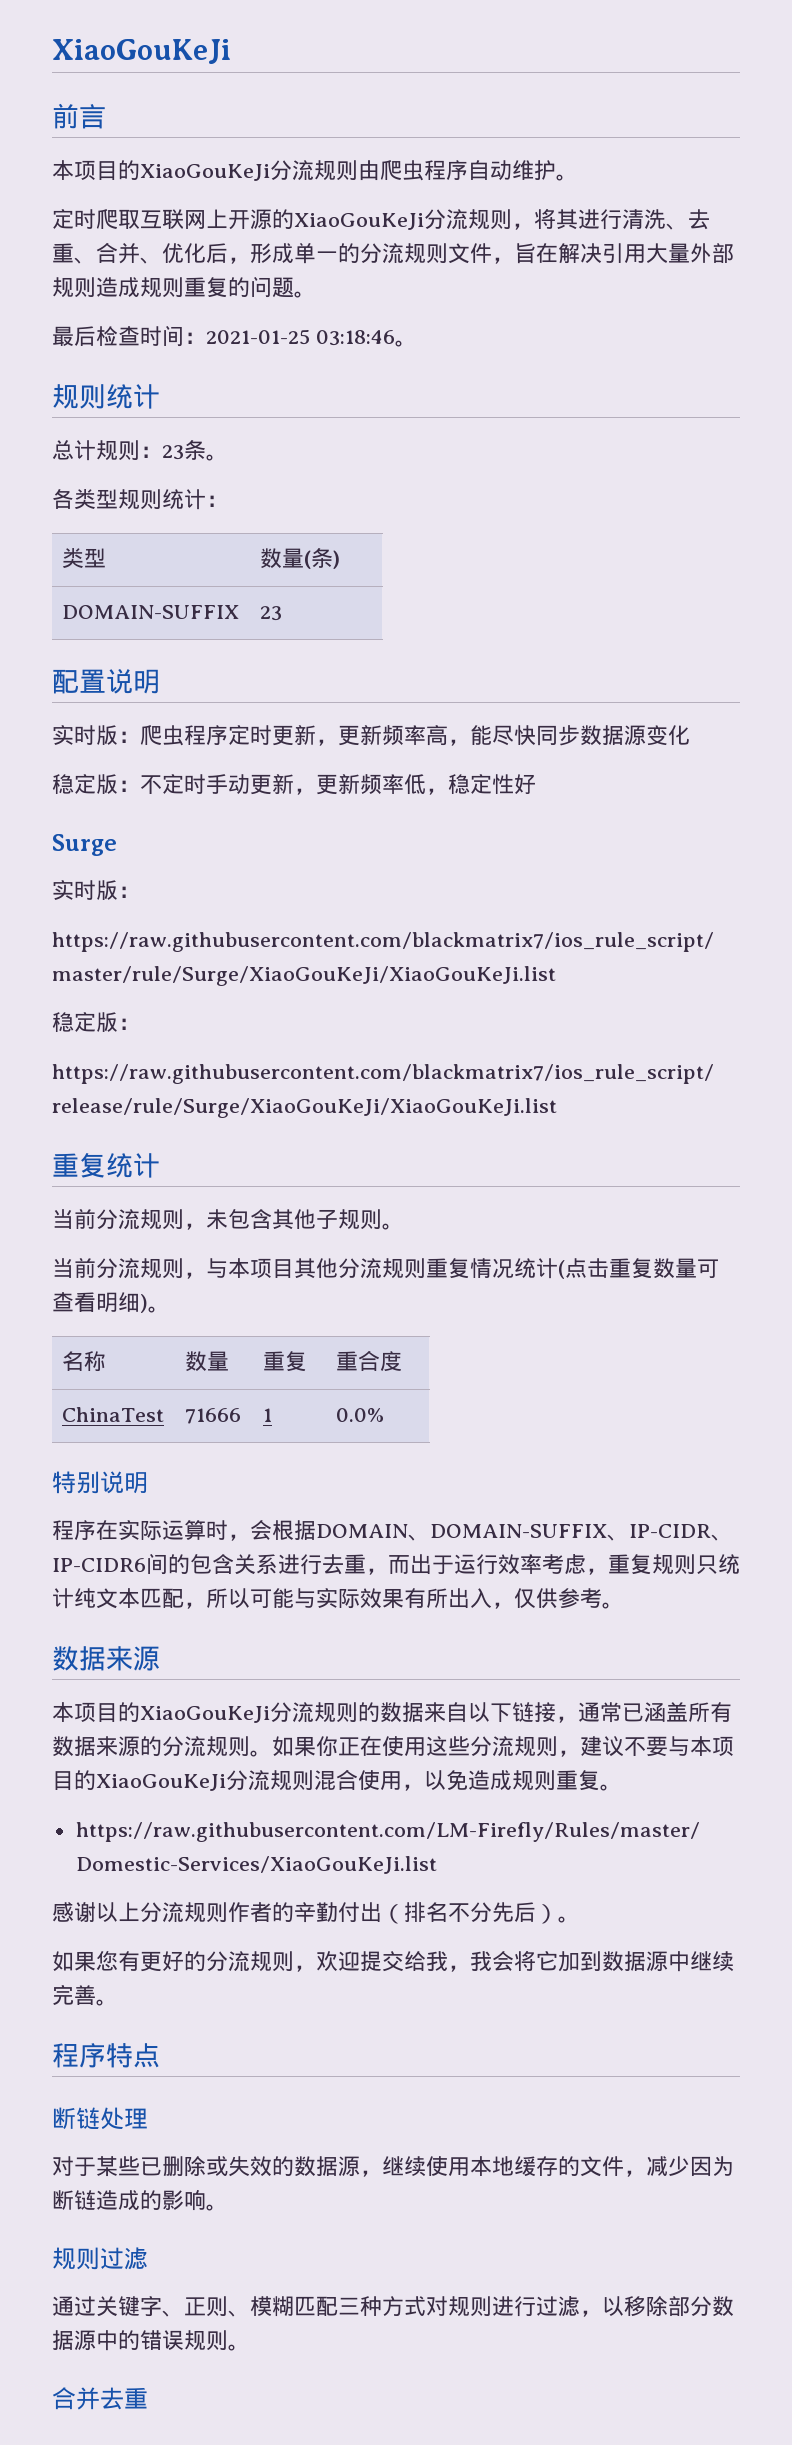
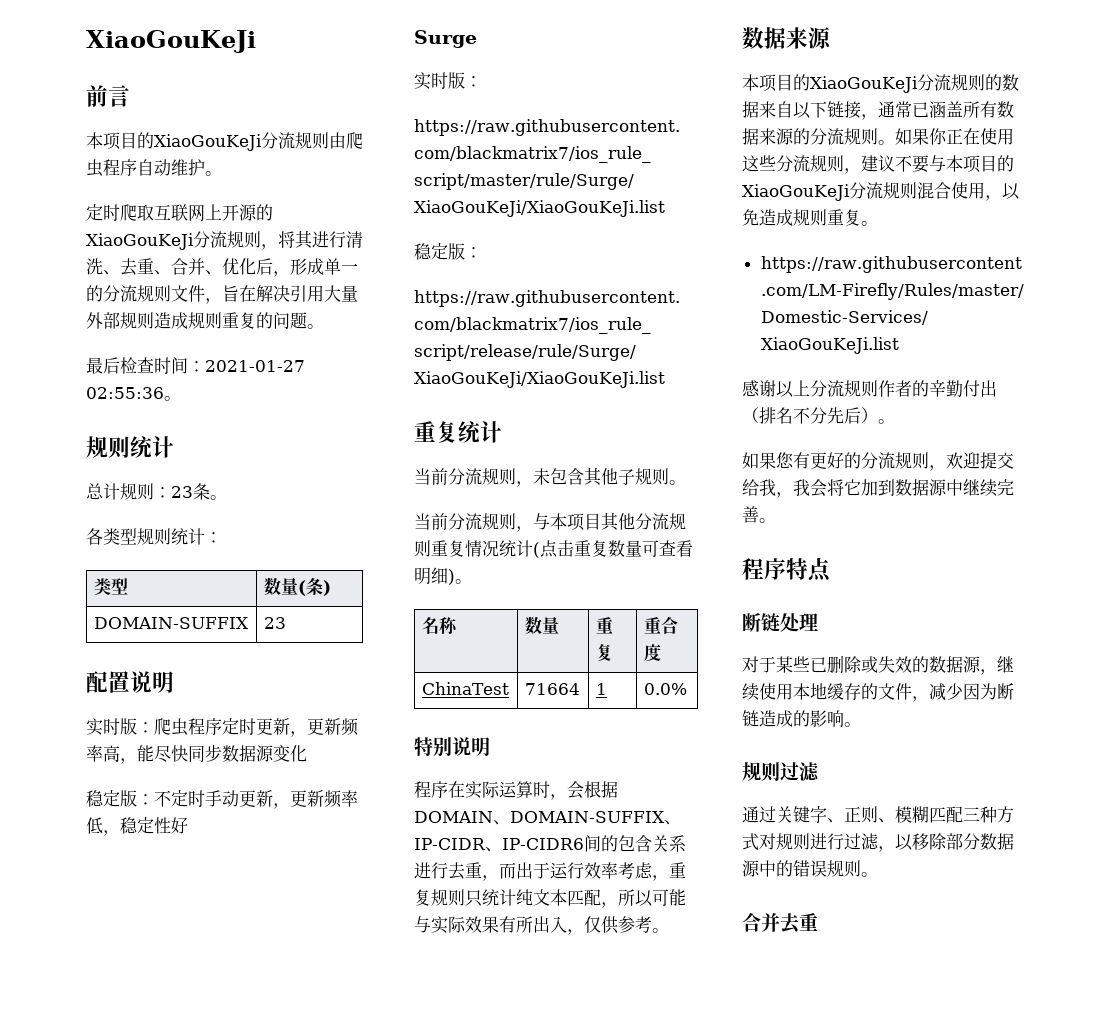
[206,329,395,346] 2021-01-25 03:18:46 -> [205,360,305,372] [86,387,164,399] 2021-01-27 02:55:36
[185,1408,242,1424] 71666 -> [524,683,580,695] 71664

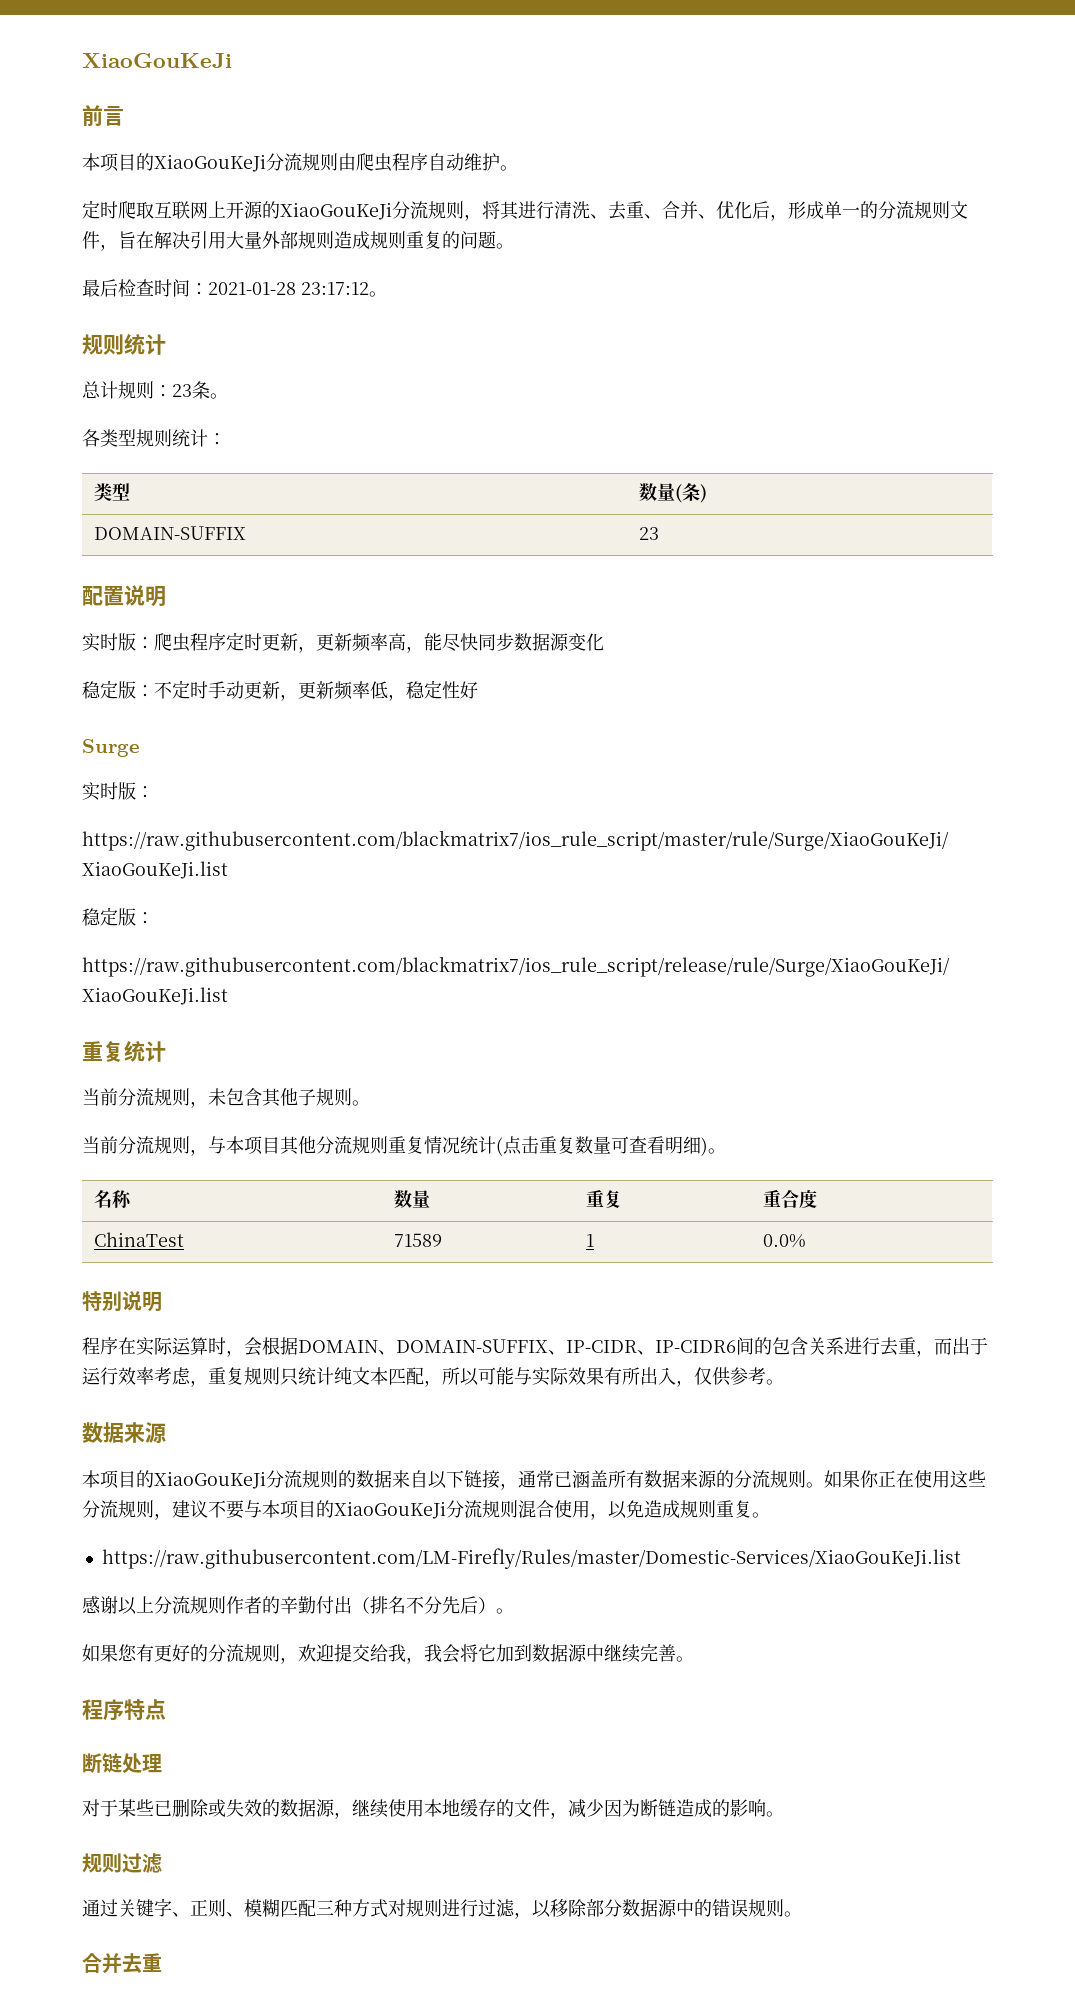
[205,360,305,372] [86,387,164,399] 2021-01-27 02:55:36 -> [208,282,369,295] 2021-01-28 23:17:12
[524,683,580,695] 71664 -> [394,1233,443,1247] 71589

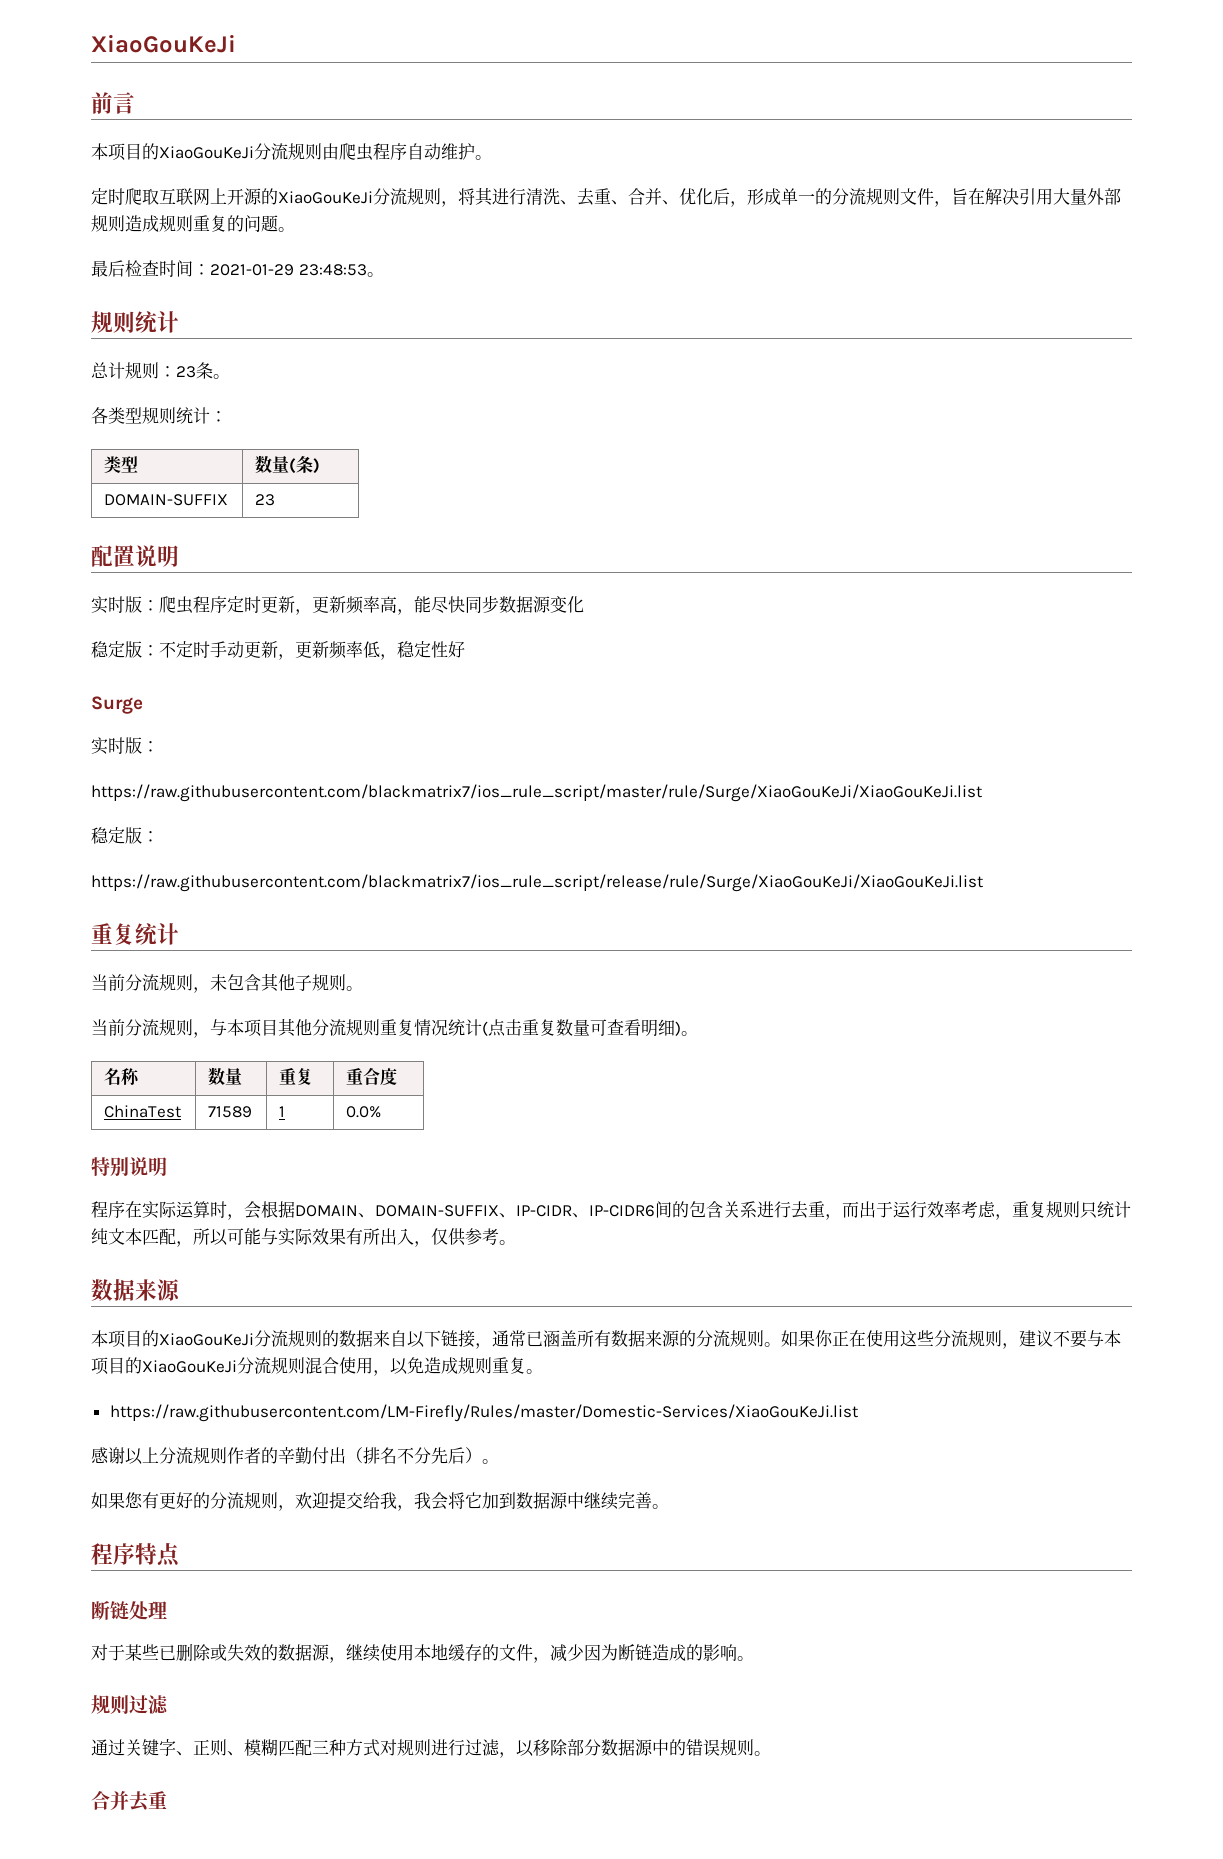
[208,282,369,295] 2021-01-28 23:17:12 -> [210,264,367,276] 2021-01-29 23:48:53

